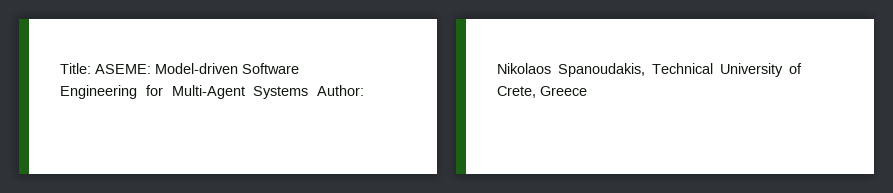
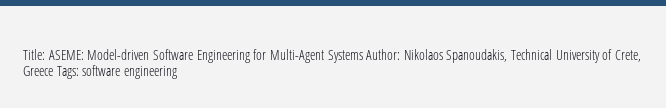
(587, 91) none -> [56,65,177,79] Tags: software engineering

